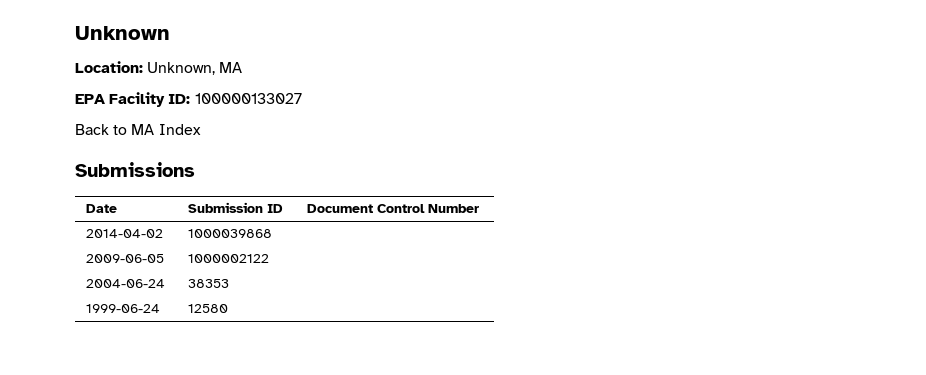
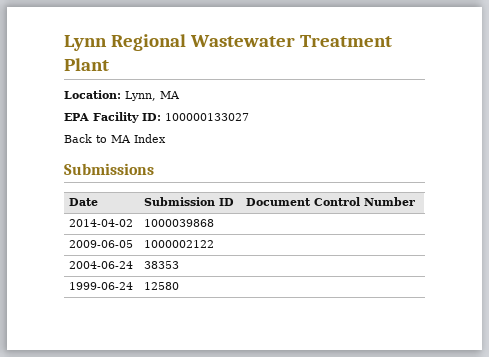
[75,26,170,40] Unknown -> [64,34,392,51] [64,58,109,71] Lynn Regional Wastewater Treatment Plant
[147,62,216,75] Unknown, -> [125,91,156,101] Lynn,

